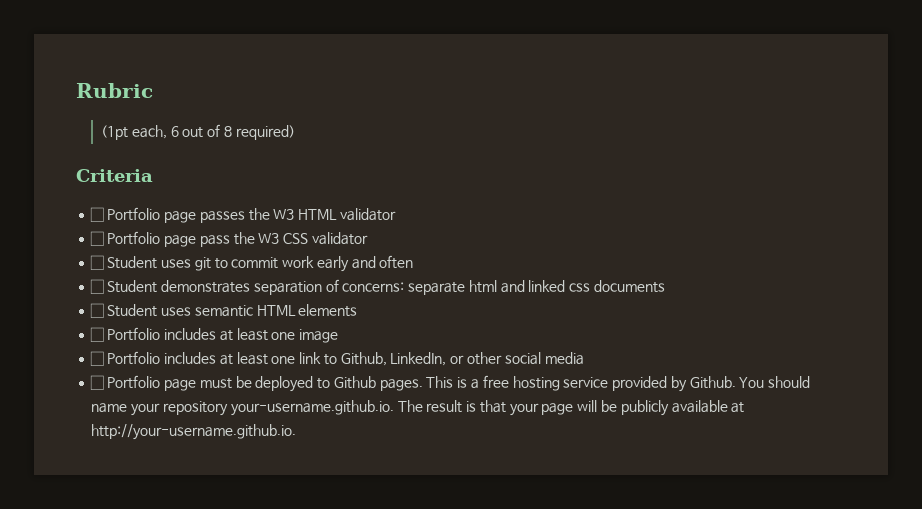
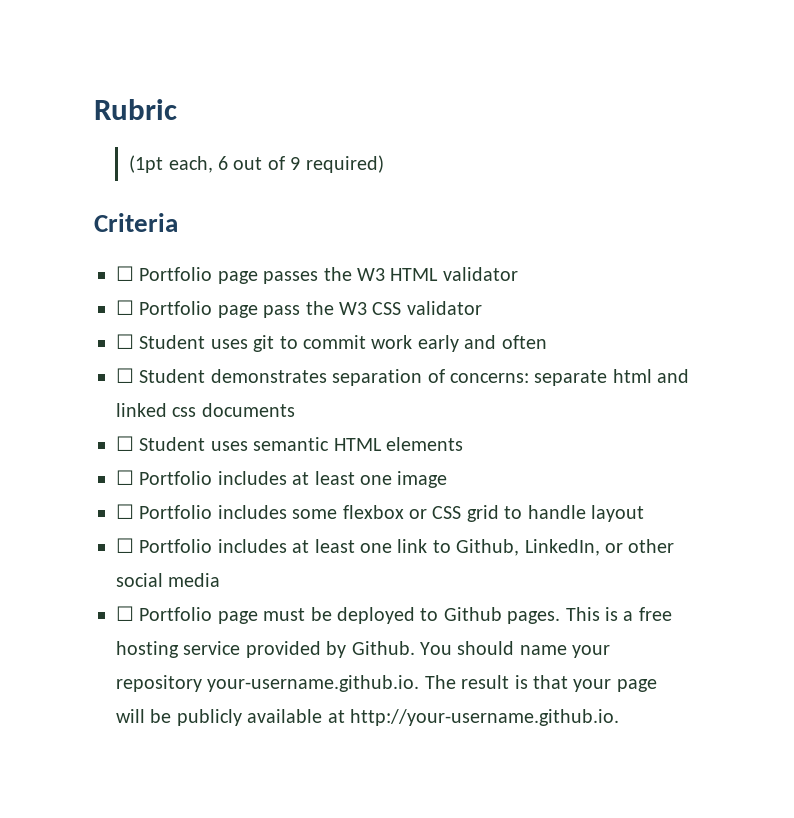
[224,126,233,137] 8 -> [290,157,301,170] 9
(339, 336) none -> [116,504,644,522] // ☐ Portfolio includes some flexbox or CSS grid to handle layout

